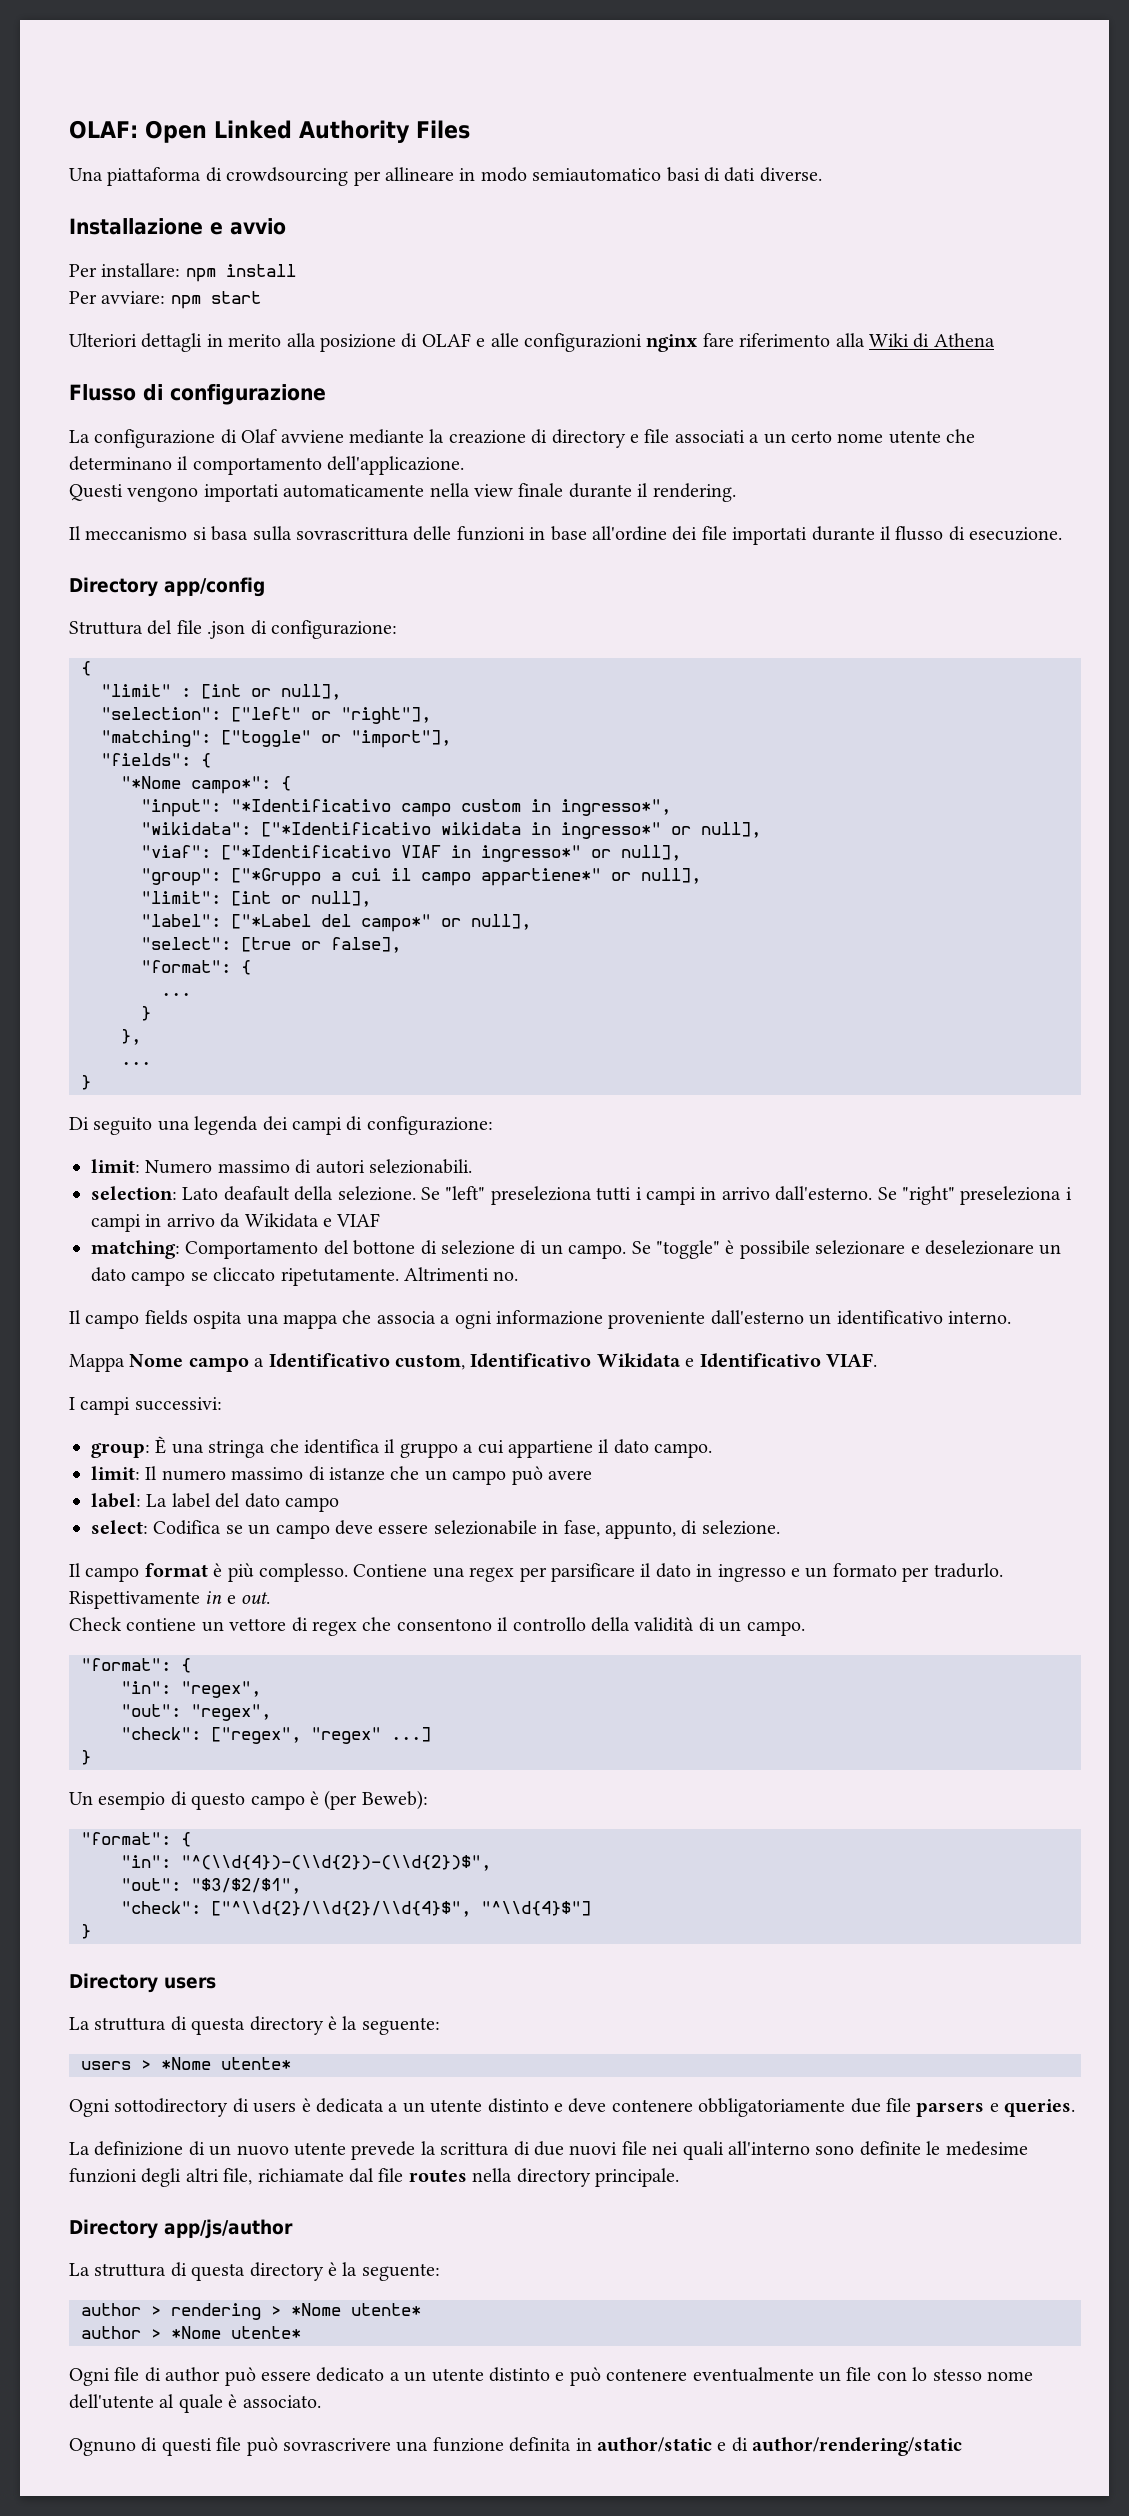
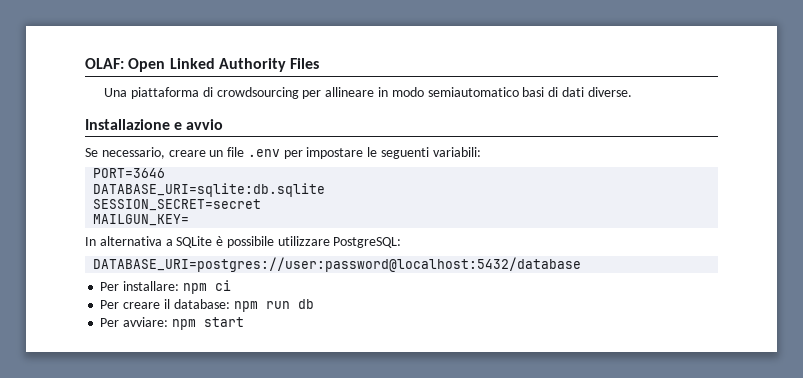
[69,263,296,282] [69,291,261,309] [69,333,995,352] [69,384,326,405] [69,429,976,448] [69,456,465,475] [69,483,736,502] [69,526,1063,545] [69,577,265,597] [69,620,397,639] [81,661,91,676] [101,684,341,700] [101,707,431,724] [101,730,451,748] [101,753,211,768] [121,776,291,794] [141,799,671,817] [141,822,761,839] [141,845,681,862] [141,868,701,886] [141,891,371,907] [141,914,531,932] [141,937,401,953] [141,960,251,975] [161,992,191,996] [141,1006,151,1021] [121,1029,141,1045] [121,1061,151,1065] [81,1075,91,1090] [69,1116,493,1135] [91,1159,472,1174] [91,1186,1072,1205] [91,1213,381,1232] [91,1240,1062,1259] [91,1267,519,1286] [69,1310,1011,1329] [69,1353,877,1372] [69,1397,222,1415] [91,1436,713,1458] [91,1466,592,1485] [91,1493,339,1512] [91,1520,780,1539] [69,1563,1003,1582] [69,1591,271,1609] [69,1617,805,1636] [81,1658,191,1673] [121,1681,261,1698] [121,1704,271,1721] [121,1727,431,1744] [81,1750,91,1765] [69,1790,428,1810] [81,1832,191,1847] [121,1855,491,1871] [121,1878,301,1894] [121,1901,591,1917] [81,1924,91,1939] [69,1973,216,1993] [69,2016,440,2035] [81,2057,291,2070] [69,2098,1076,2117] [69,2141,1028,2160] [69,2168,679,2187] [69,2219,293,2239] [69,2262,440,2281] [81,2303,421,2320] [81,2326,301,2339] [69,2367,1033,2386] [69,2394,321,2413] [69,2437,963,2456] Per installare: npm install // Per avviare: npm start // Ulteriori dettagli in merito alla posizione di OLAF e alle configurazioni nginx fare riferimento alla Wiki di Athena // Flusso di configurazione // La configurazione di Olaf avviene mediante la creazione di directory e file associati a un certo nome utente che determinano il comportamento dell'applicazione. // Questi vengono importati automaticamente nella view finale durante il rendering. // Il meccanismo si basa sulla sovrascrittura delle funzioni in base all'ordine dei file importati durante il flusso di esecuzione. // Directory app/config // Struttura del file .json di configurazione: // { // "limit" : [int or null], // "selection": ["left" or "right"], // "matching": ["toggle" or "import"], // "fields": { // "*Nome campo*": { // "input": "*Identificativo campo custom in ingresso*", // "wikidata": ["*Identificativo wikidata in ingresso*" or null], // "viaf": ["*Identificativo VIAF in ingresso*" or null], // "group": ["*Gruppo a cui il campo appartiene*" or null], // "limit": [int or null], // "label": ["*Label del campo*" or null], // "select": [true or false], // "format": { // ... // } // }, // ... // } // Di seguito una legenda dei campi di configurazione: // limit: Numero massimo di autori selezionabili. // selection: Lato deafault della selezione. Se "left" preseleziona tutti i campi in arrivo dall'esterno. Se "right" preseleziona i campi in arrivo da Wikidata e VIAF // matching: Comportamento del bottone di selezione di un campo. Se "toggle" è possibile selezionare e deselezionare un dato campo se cliccato ripetutamente. Altrimenti no. // Il campo fields ospita una mappa che associa a ogni informazione proveniente dall'esterno un identificativo interno. // Mappa Nome campo a Identificativo custom, Identificativo Wikidata e Identificativo VIAF. // I campi successivi: // group: È una stringa che identifica il gruppo a cui appartiene il dato campo. // limit: Il numero massimo di istanze che un campo può avere // label: La label del dato campo // select: Codifica se un campo deve essere selezionabile in fase, appunto, di selezione. // Il campo format è più complesso. Contiene una regex per parsificare il dato in ingresso e un formato per tradurlo. Rispettivamente in e out. // Check contiene un vettore di regex che consentono il controllo della validità di un campo. // "format": { // "in": "regex", // "out": "regex", // "check": ["regex", "regex" ...] // } // Un esempio di questo campo è (per Beweb): // "format": { // "in": "^(\\d{4})-(\\d{2})-(\\d{2})$", // "out": "$3/$2/$1", // "check": ["^\\d{2}/\\d{2}/\\d{4}$", "^\\d{4}$"] // } // Directory users // La struttura di questa directory è la seguente: // users > *Nome utente* // Ogni sottodirectory di users è dedicata a un utente distinto e deve contenere obbligatoriamente due file parsers e queries. // La definizione di un nuovo utente prevede la scrittura di due nuovi file nei quali all'interno sono definite le medesime funzioni degli altri file, richiamate dal file routes nella directory principale. // Directory app/js/author // La struttura di questa directory è la seguente: // author > rendering > *Nome utente* // author > *Nome utente* // Ogni file di author può essere dedicato a un utente distinto e può contenere eventualmente un file con lo stesso nome dell'utente al quale è associato. // Ognuno di questi file può sovrascrivere una funzione definita in author/static e di author/rendering/static -> [85,147,481,159] [93,168,166,178] [93,183,326,197] [93,199,262,211] [93,214,190,226] [85,236,402,248] [93,257,582,272] [100,280,231,294] [100,299,314,312] [100,317,244,330] Se necessario, creare un file .env per impostare le seguenti variabili: // PORT=3646 // DATABASE_URI=sqlite:db.sqlite // SESSION_SECRET=secret // MAILGUN_KEY= // In alternativa a SQLite è possibile utilizzare PostgreSQL: // DATABASE_URI=postgres://user:password@localhost:5432/database // Per installare: npm ci // Per creare il database: npm run db // Per avviare: npm start

